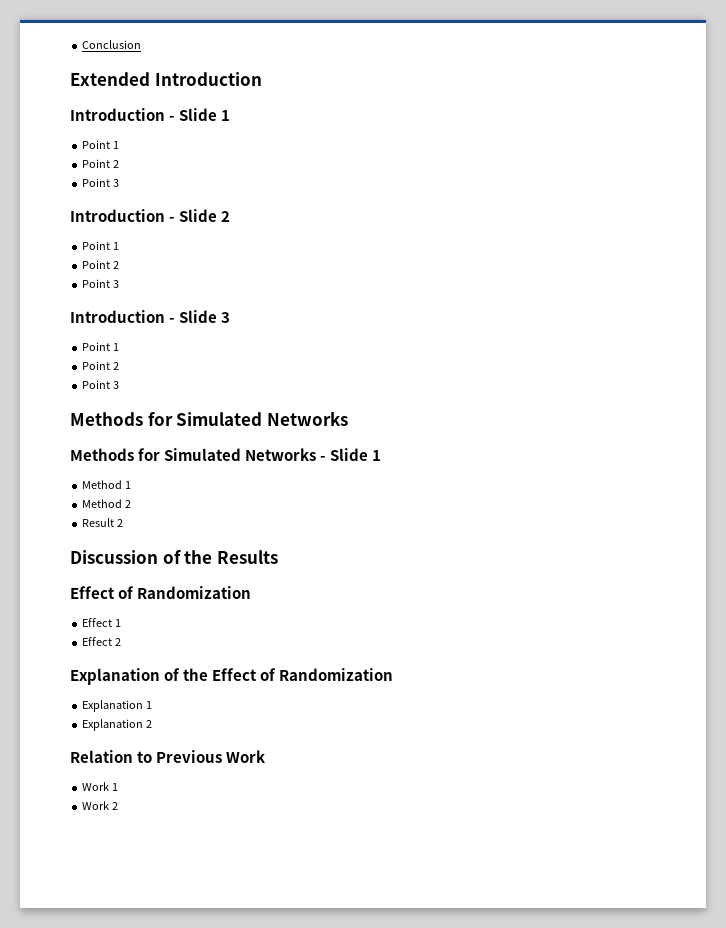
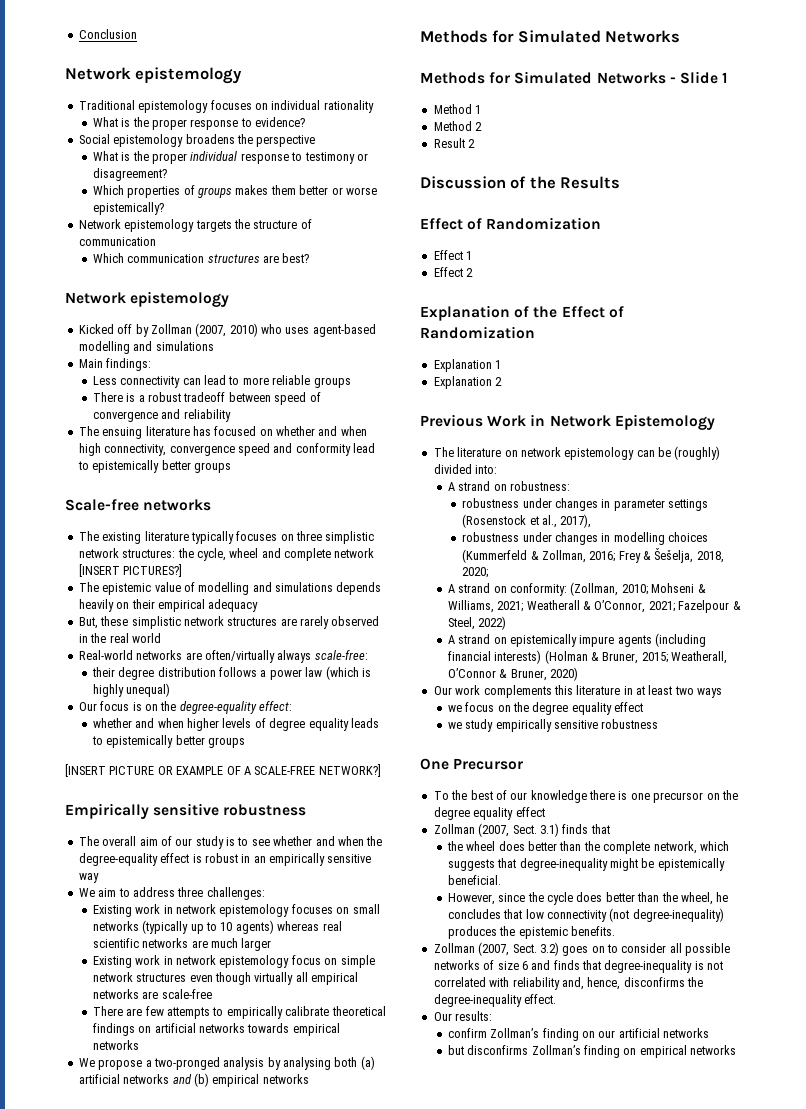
[70,72,262,86] [70,108,231,121] [82,140,120,149] [82,159,120,168] [82,178,120,187] [70,209,231,222] [82,241,120,250] [82,260,120,269] [82,279,120,288] [70,310,231,323] [82,342,120,351] [82,361,120,370] [82,380,120,389] Extended Introduction // Introduction - Slide 1 // Point 1 // Point 2 // Point 3 // Introduction - Slide 2 // Point 1 // Point 2 // Point 3 // Introduction - Slide 3 // Point 1 // Point 2 // Point 3 -> [65,67,243,84] [78,100,374,113] [92,117,306,130] [78,134,316,147] [92,151,368,164] [92,168,167,181] [92,185,377,198] [92,202,164,215] [78,219,312,232] [78,237,156,246] [92,253,310,263] [65,291,230,307] [78,323,376,337] [78,341,214,354] [78,358,152,371] [92,375,351,388] [92,392,321,405] [92,409,231,422] [78,426,367,439] [78,443,375,456] [77,460,231,473] [65,499,212,511] [78,531,375,544] [78,548,375,561] [78,564,183,577] [78,582,382,595] [78,599,259,612] [78,616,380,629] [78,633,161,643] [78,650,368,663] [91,666,371,680] [92,683,171,697] [78,701,292,714] [92,718,379,731] [91,735,246,748] [65,764,381,777] [65,803,307,819] [78,836,383,849] [78,853,372,866] [78,873,99,883] [78,887,265,900] [92,904,380,917] [92,920,342,934] [92,938,272,951] [92,955,375,968] [92,972,359,985] [92,989,212,999] [92,1006,386,1019] [92,1023,340,1036] [92,1040,139,1050] [78,1056,375,1070] [78,1073,309,1087] Network epistemology // Traditional epistemology focuses on individual rationality // What is the proper response to evidence? // Social epistemology broadens the perspective // What is the proper individual response to testimony or disagreement? // Which properties of groups makes them better or worse epistemically? // Network epistemology targets the structure of communication // Which communication structures are best? // Network epistemology // Kicked off by Zollman (2007, 2010) who uses agent-based modelling and simulations // Main findings: // Less connectivity can lead to more reliable groups // There is a robust tradeoff between speed of convergence and reliability // The ensuing literature has focused on whether and when high connectivity, convergence speed and conformity lead to epistemically better groups // Scale-free networks // The existing literature typically focuses on three simplistic network structures: the cycle, wheel and complete network [INSERT PICTURES?] // The epistemic value of modelling and simulations depends heavily on their empirical adequacy // But, these simplistic network structures are rarely observed in the real world // Real-world networks are often/virtually always scale-free: // their degree distribution follows a power law (which is highly unequal) // Our focus is on the degree-equality effect: // whether and when higher levels of degree equality leads to epistemically better groups // [INSERT PICTURE OR EXAMPLE OF A SCALE-FREE NETWORK?] // Empirically sensitive robustness // The overall aim of our study is to see whether and when the degree-equality effect is robust in an empirically sensitive way // We aim to address three challenges: // Existing work in network epistemology focuses on small networks (typically up to 10 agents) whereas real scientific networks are much larger // Existing work in network epistemology focus on simple network structures even though virtually all empirical networks are scale-free // There are few attempts to empirically calibrate theoretical findings on artificial networks towards empirical networks // We propose a two-pronged analysis by analysing both (a) artificial networks and (b) empirical networks
[70,750,153,763] Relation to -> (503, 381) none
[82,782,119,791] [82,801,119,810] // Work 1 // Work 2 -> [530,414,715,430] [433,446,721,460] [433,464,498,474] [447,481,571,491] [462,498,709,511] [462,514,592,528] [462,532,709,545] [462,548,724,563] [462,567,489,578] [447,582,706,596] [447,600,741,613] [447,616,507,630] [447,633,707,647] [447,650,728,664] [447,667,579,681] [433,685,723,698] [447,702,644,715] [447,719,659,732] [420,758,524,770] [433,790,738,803] [433,807,545,820] [433,823,610,837] [446,841,729,854] [447,858,725,871] [447,875,501,885] [447,892,729,905] [447,908,724,922] [447,926,616,939] [433,942,731,956] [433,960,724,973] [433,977,703,990] [433,994,557,1007] [433,1011,493,1021] [447,1028,710,1041] [447,1045,737,1058] in Network Epistemology // The literature on network epistemology can be (roughly) divided into: // A strand on robustness: // robustness under changes in parameter settings (Rosenstock et al., 2017), // robustness under changes in modelling choices (Kummerfeld & Zollman, 2016; Frey & Šešelja, 2018, 2020; // A strand on conformity: (Zollman, 2010; Mohseni & Williams, 2021; Weatherall & O’Connor, 2021; Fazelpour & Steel, 2022) // A strand on epistemically impure agents (including financial interests) (Holman & Bruner, 2015; Weatherall, O’Connor & Bruner, 2020) // Our work complements this literature in at least two ways // we focus on the degree equality effect // we study empirically sensitive robustness // One Precursor // To the best of our knowledge there is one precursor on the degree equality effect // Zollman (2007, Sect. 3.1) finds that // the wheel does better than the complete network, which suggests that degree-inequality might be epistemically beneficial. // However, since the cycle does better than the wheel, he concludes that low connectivity (not degree-inequality) produces the epistemic benefits. // Zollman (2007, Sect. 3.2) goes on to consider all possible networks of size 6 and finds that degree-inequality is not correlated with reliability and, hence, disconfirms the degree-inequality effect. // Our results: // confirm Zollman’s finding on our artificial networks // but disconfirms Zollman’s finding on empirical networks

